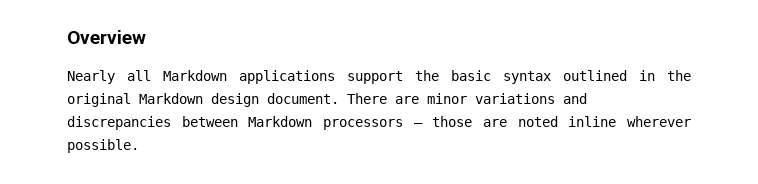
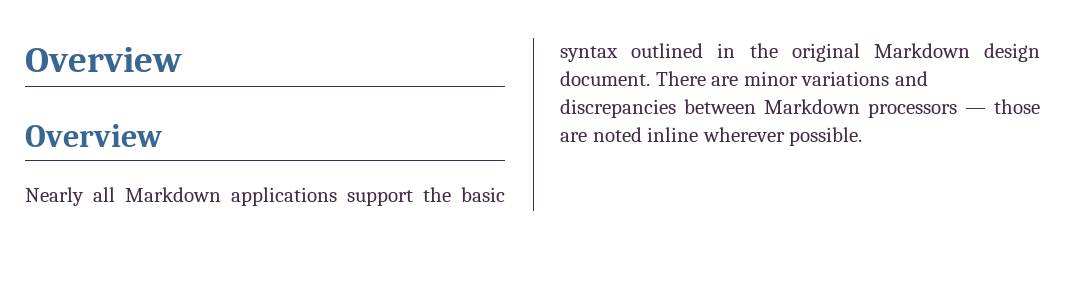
[67,30,146,44] Overview -> [25,47,182,72] [25,124,162,147] Overview // Overview

